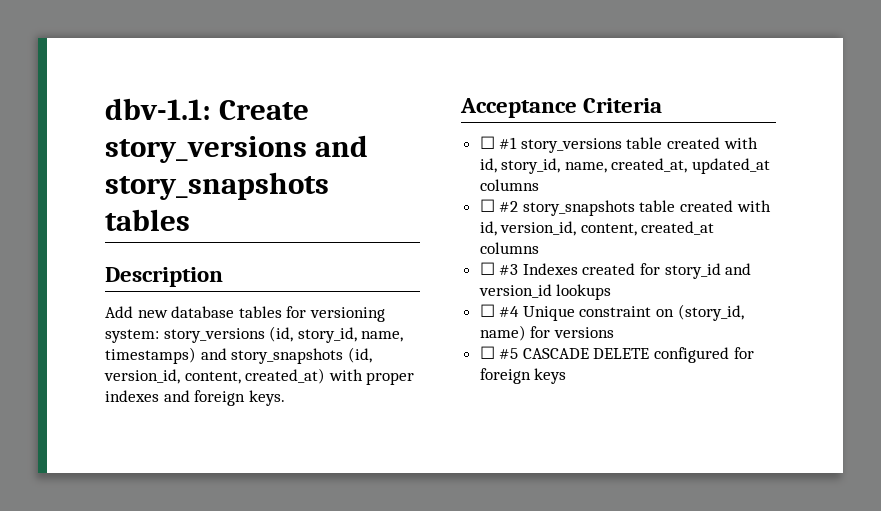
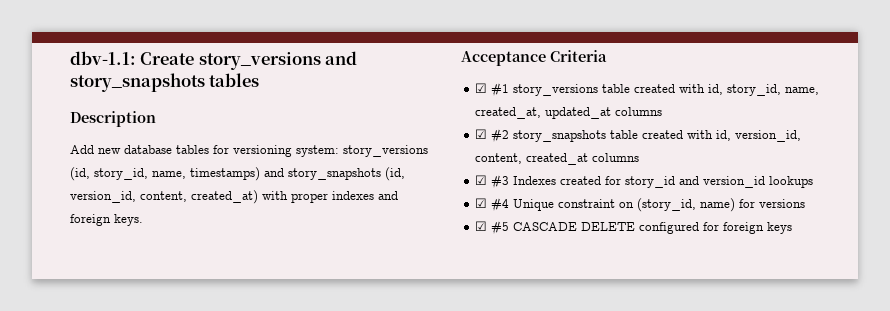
[479,136,495,149] ☐ -> [475,83,488,93] ☑
[479,199,495,212] ☐ -> [475,129,488,139] ☑
[479,262,495,275] ☐ -> [475,175,488,185] ☑
[479,304,495,317] ☐ -> [475,198,488,208] ☑
[479,346,495,359] ☐ -> [475,221,488,231] ☑

